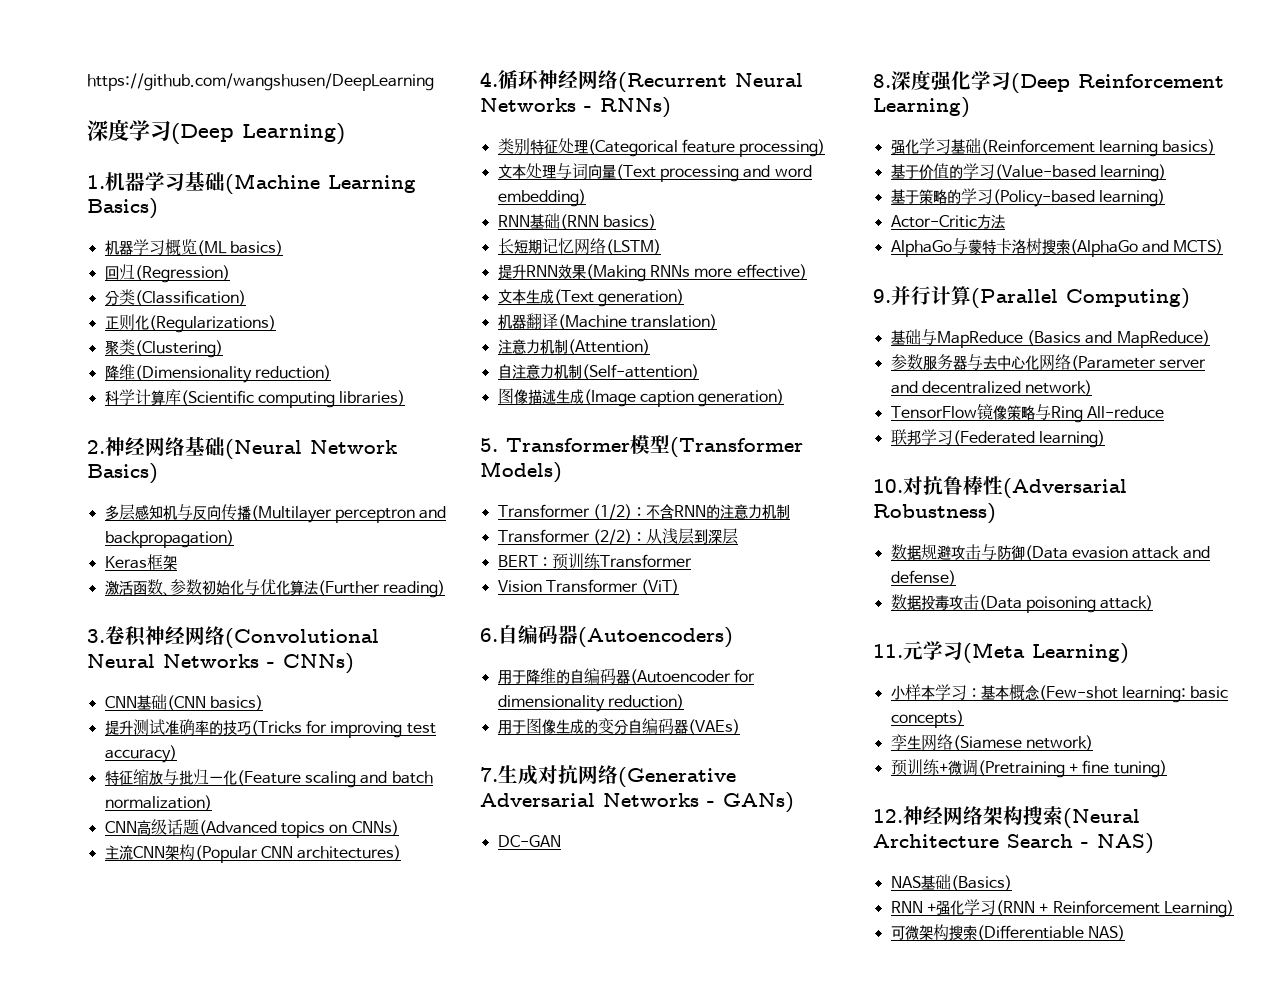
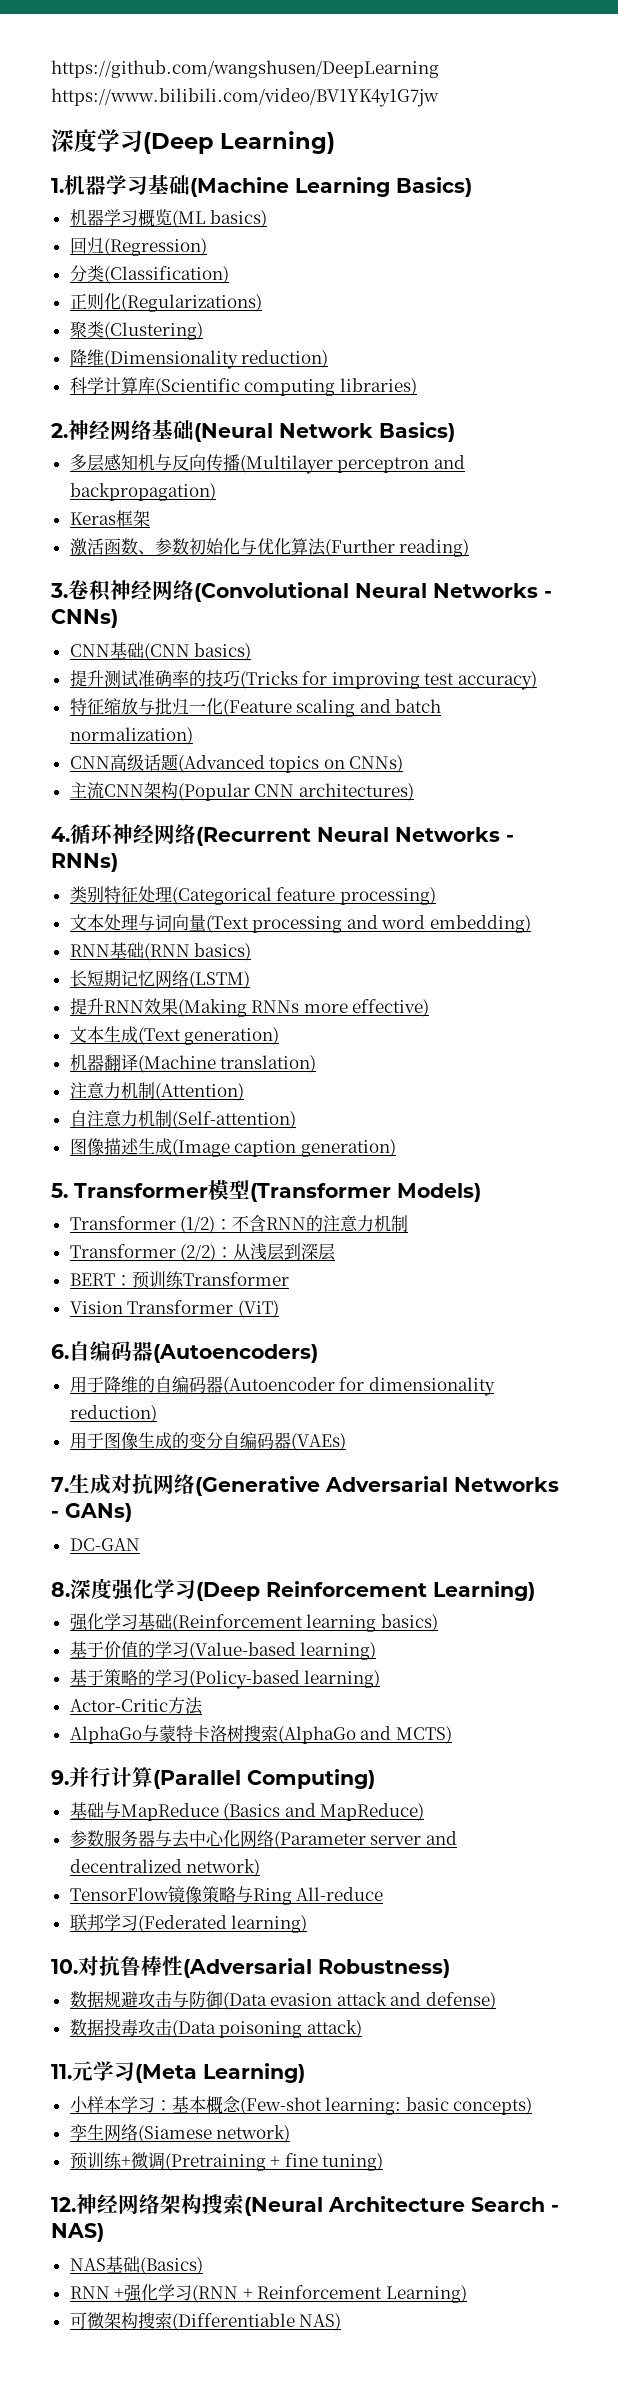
(434, 82) none -> [51,88,439,107] https://www.bilibili.com/video/BV1YK4y1G7jw

